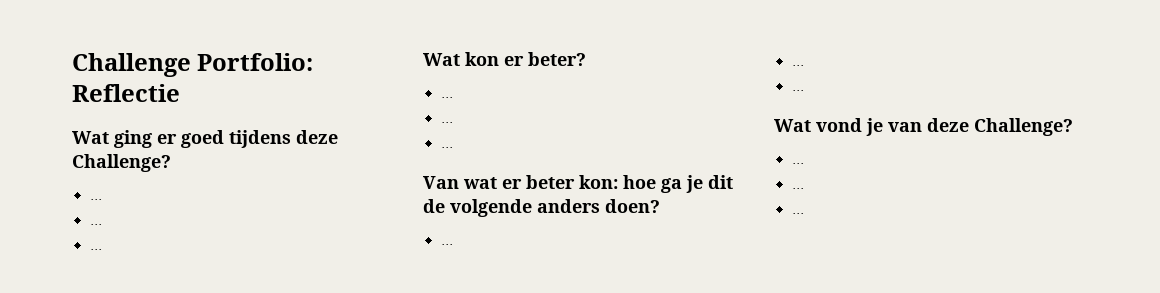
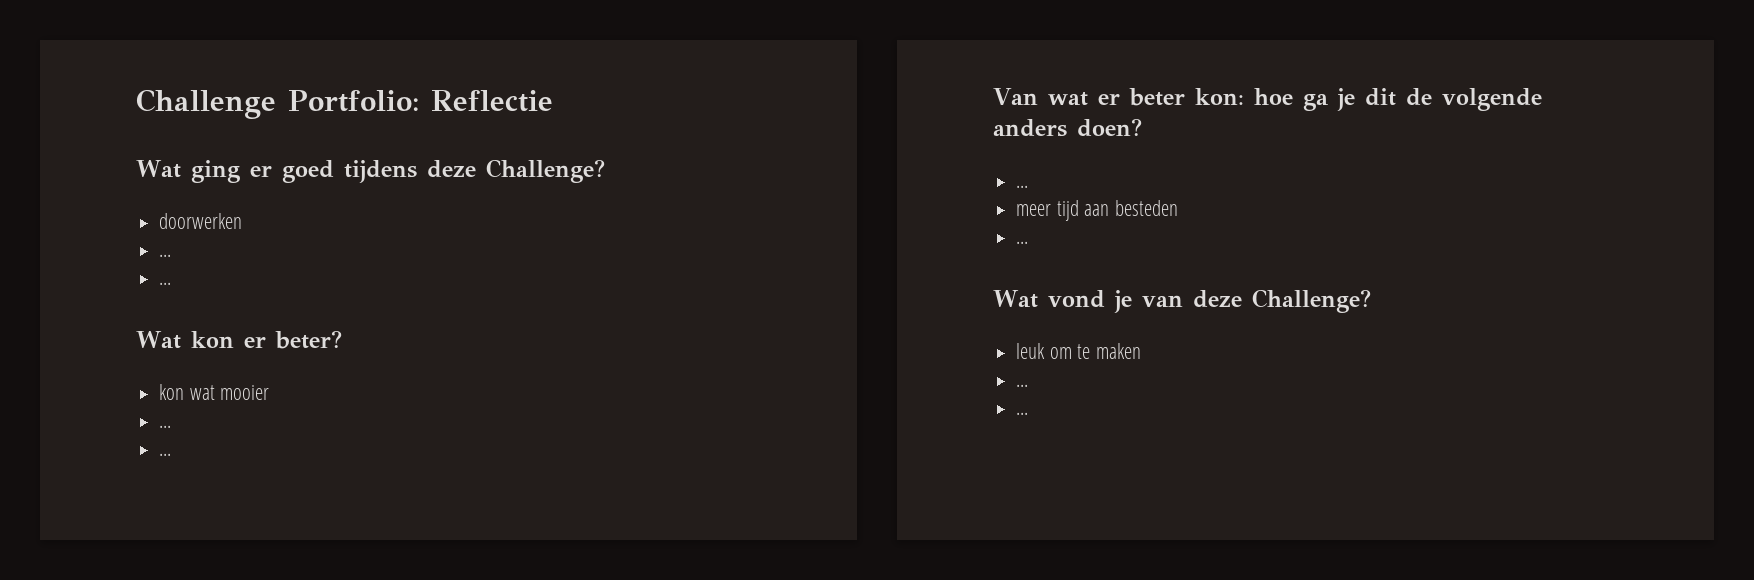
[89,199,102,200] ... -> [159,213,243,229] doorwerken
[440,97,453,98] ... -> [159,384,270,400] kon wat mooier
[791,65,804,66] ... -> [1016,200,1179,221] meer tijd aan besteden
[791,163,804,164] ... -> [1016,343,1142,359] leuk om te maken

